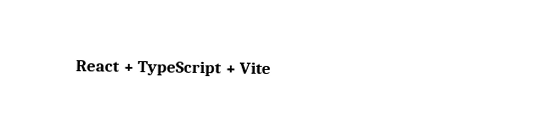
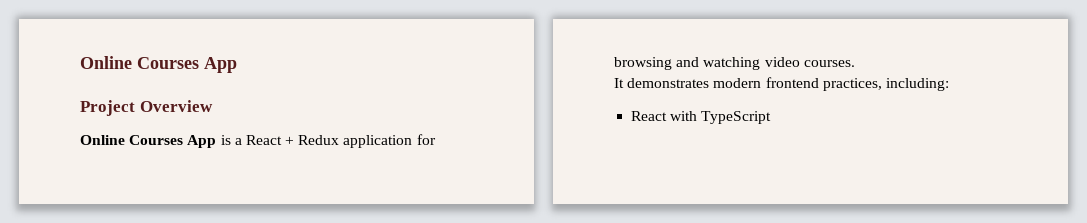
[75,60,272,77] React + TypeScript + Vite -> [80,56,237,73] [80,100,213,116] [80,134,436,148] [614,57,855,70] [614,77,949,91] [631,111,772,124] Online Courses App // Project Overview // Online Courses App is a React + Redux application for browsing and watching video courses. // It demonstrates modern frontend practices, including: // React with TypeScript

